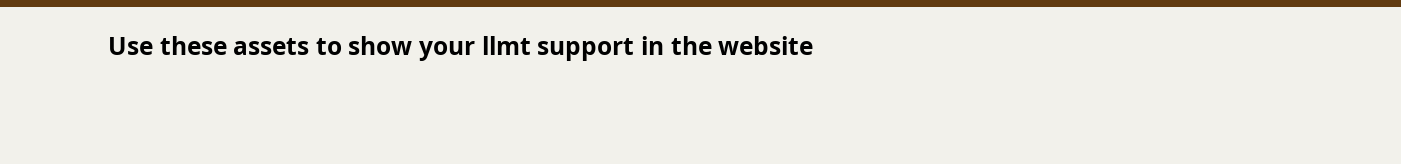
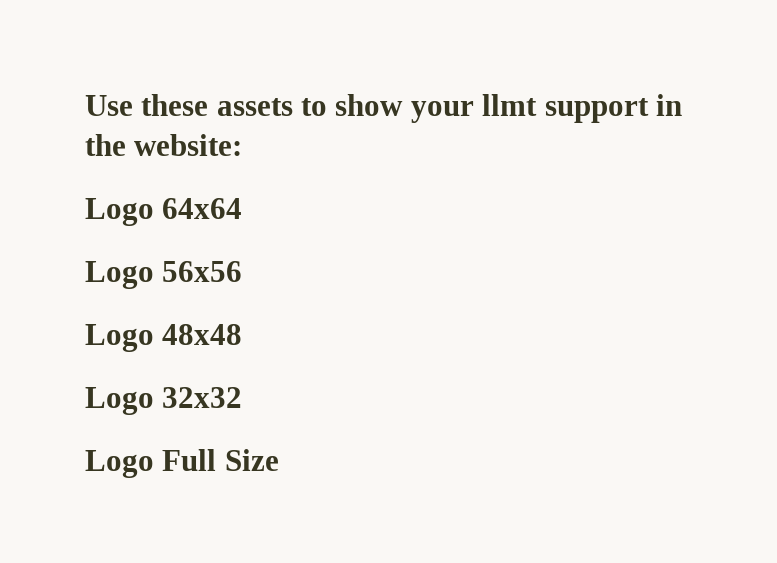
[718,36,814,55] website -> [134,134,243,156] [85,198,243,226] [85,261,243,289] [85,324,243,352] [85,387,243,415] [85,449,279,478] website: // Logo 64x64 // Logo 56x56 // Logo 48x48 // Logo 32x32 // Logo Full Size

